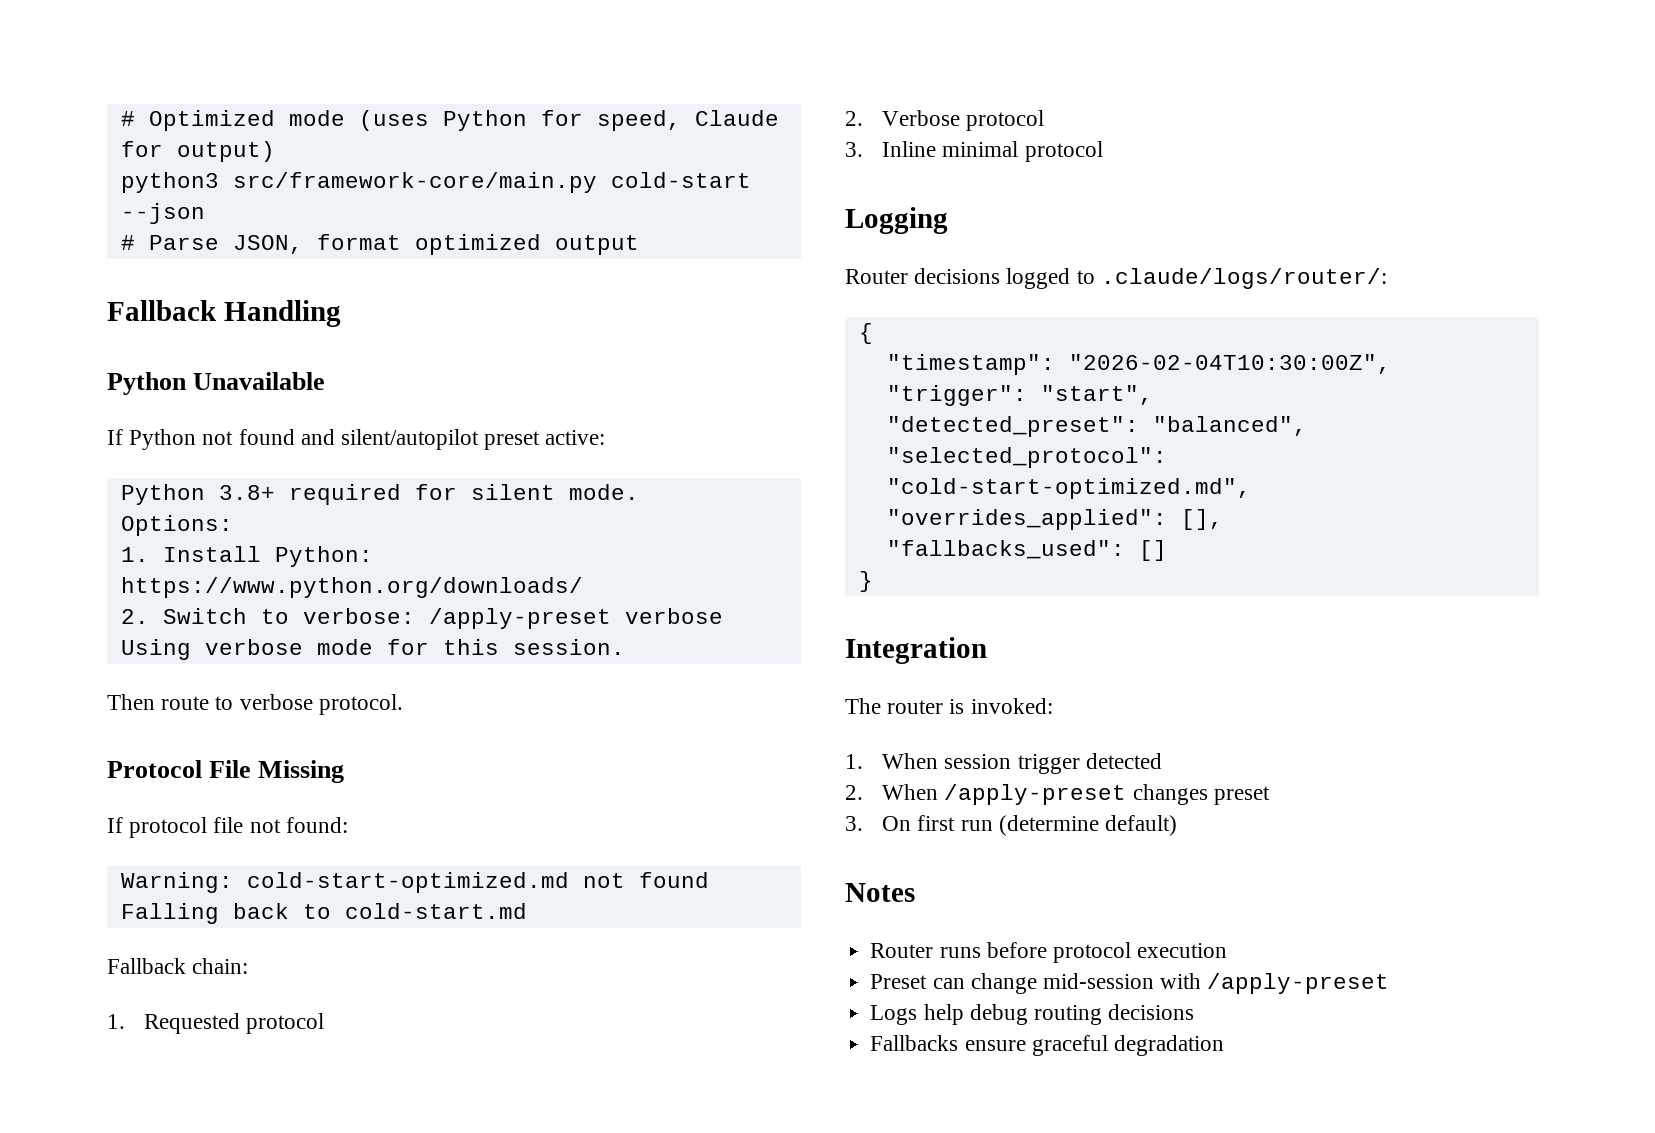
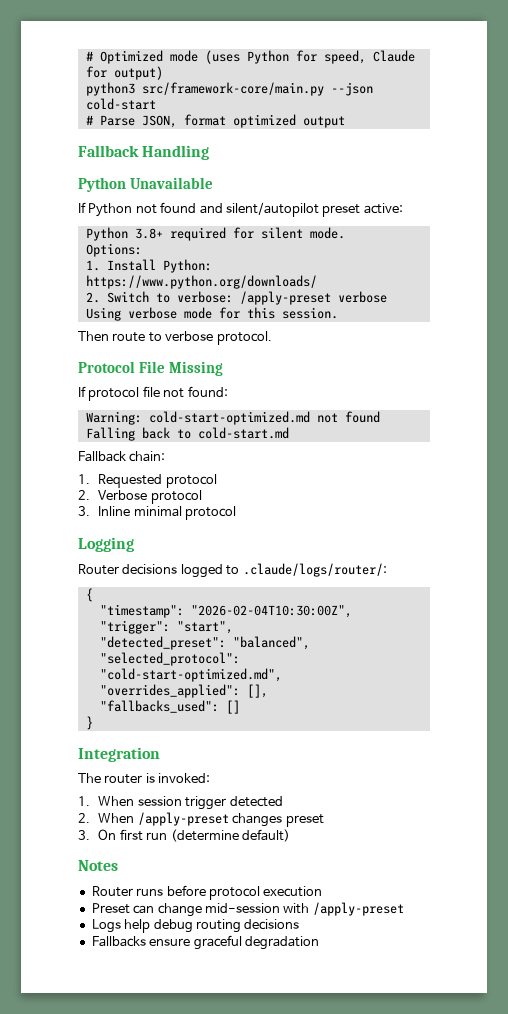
(597, 182) none -> [330,82,373,96] --json
[120,203,205,224] --json -> (156, 104) none

